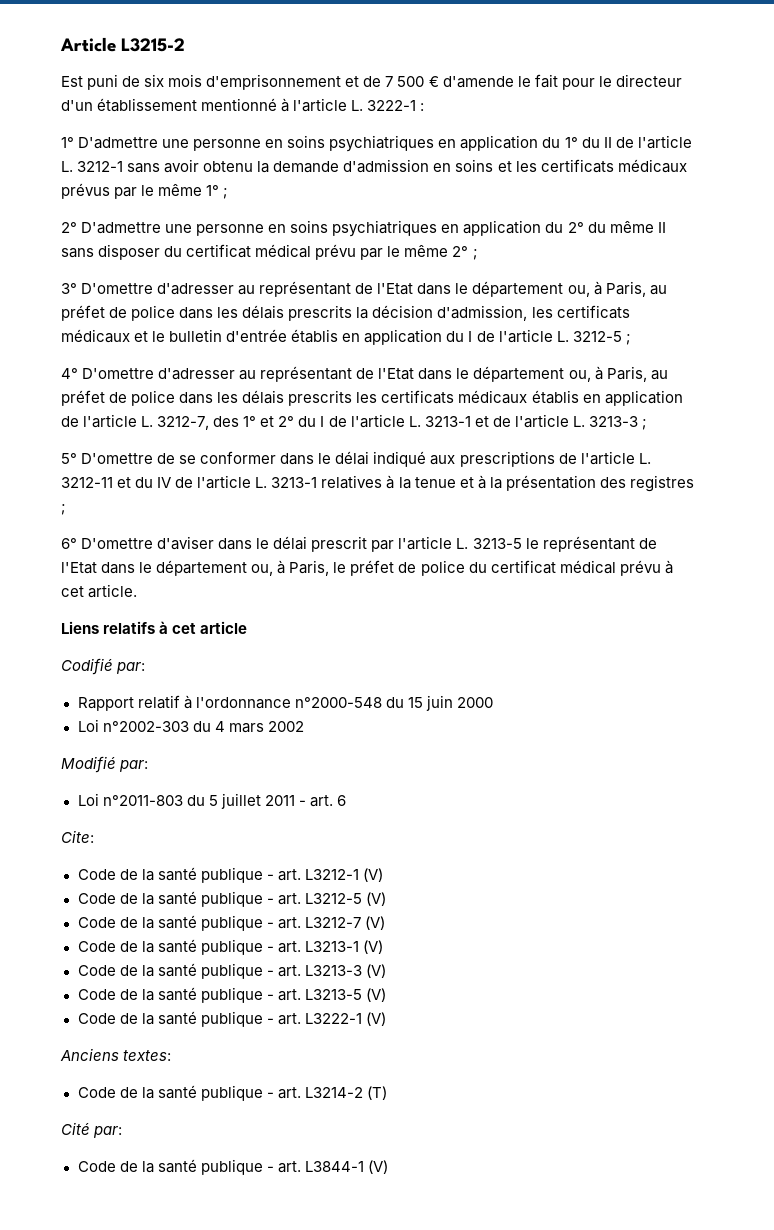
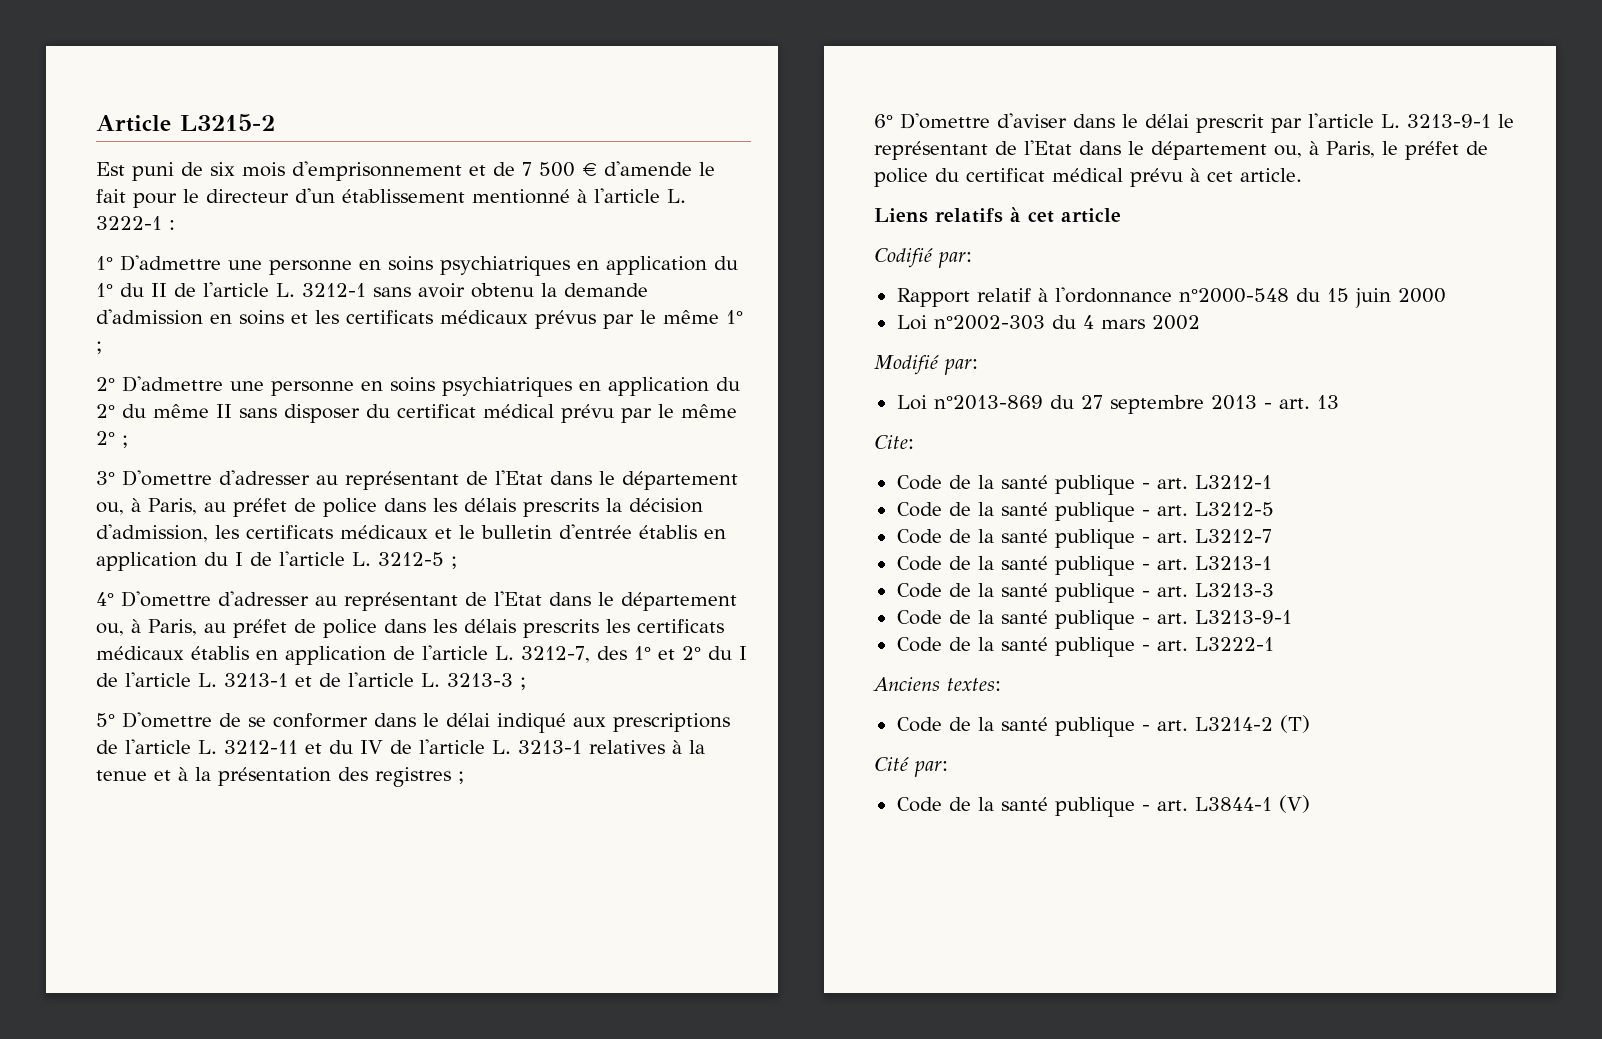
[472,538,522,549] 3213-5 -> [1407,114,1491,128] 3213-9-1
[102,793,346,809] n°2011-803 du 5 juillet 2011 - art. 6 -> [933,395,1339,414] n°2013-869 du 27 septembre 2013 - art. 13
[362,868,383,882] (V) -> (1272, 482) none
[365,892,386,906] (V) -> (1274, 509) none
[364,916,385,930] (V) -> (1272, 536) none
[362,940,383,954] (V) -> (1272, 563) none
[365,964,386,978] [77,987,386,1003] (V) // Code de la santé publique - art. L3213-5 (V) -> [896,610,1292,630] // Code de la santé publique - art. L3213-9-1
[365,1012,386,1026] (V) -> (1274, 644) none

